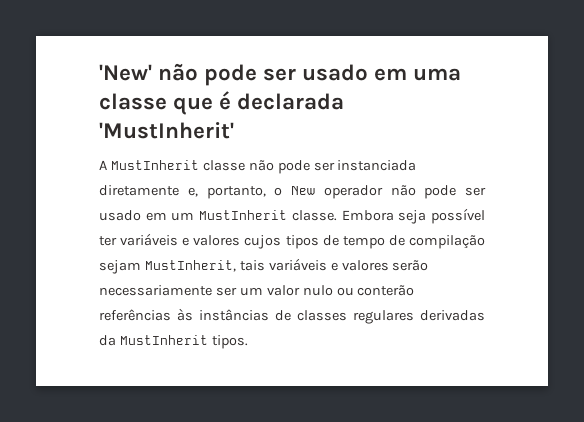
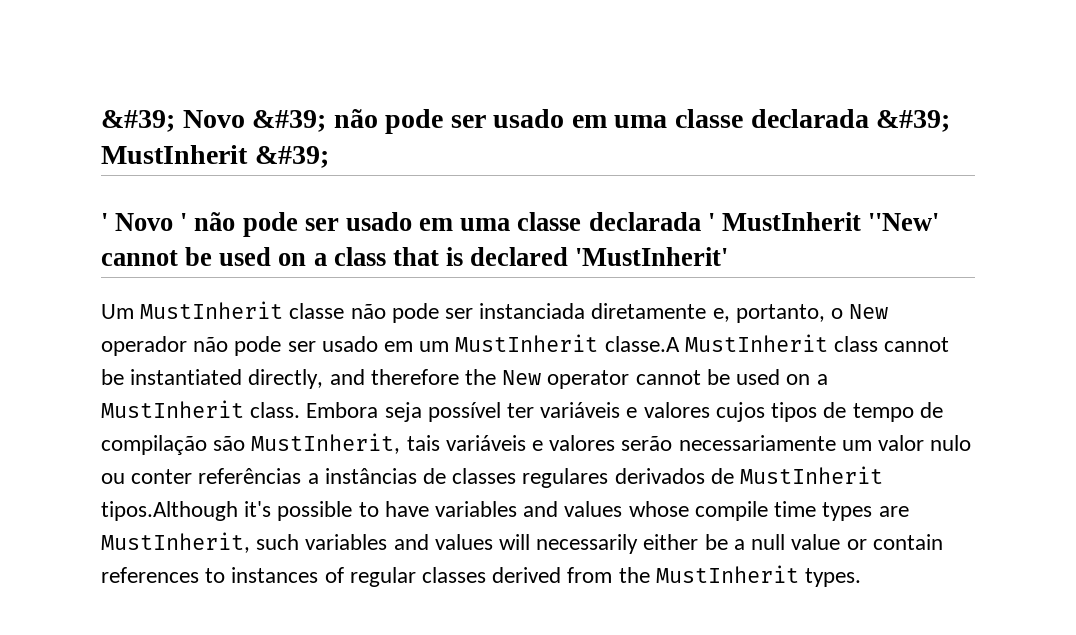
[99,63,462,86] [99,91,345,115] 'New' não pode ser usado em uma classe que é declarada -> [101,109,951,134] [101,145,329,168] [101,212,940,237] [101,247,569,266] &#39; Novo &#39; não pode ser usado em uma classe declarada &#39; MustInherit &#39; // ' Novo ' não pode ser usado em uma classe declarada ' MustInherit ''New' cannot be used on a class that is declared
[99,160,107,170] A -> [101,304,134,319] Um
[291,210,337,221] classe. -> [604,334,950,352] [101,369,828,389] [101,400,301,418] classe.A MustInherit class cannot be instantiated directly, and therefore the New operator cannot be used on a MustInherit class.
[99,260,141,274] sejam -> [213,436,246,451] são
[215,287,237,296] ser -> (836, 443) none
[357,285,415,296] [99,308,193,321] conterão referências às -> [131,468,319,484] conter referências a
[420,310,485,321] [99,335,248,349] derivadas da MustInherit tipos. -> [614,466,884,484] [101,501,909,521] [101,532,943,554] [101,565,862,587] derivados de MustInherit tipos.Although it's possible to have variables and values whose compile time types are MustInherit, such variables and values will necessarily either be a null value or contain references to instances of regular classes derived from the MustInherit types.

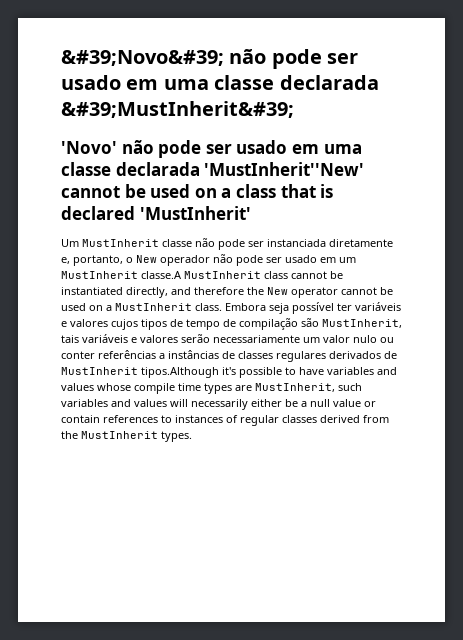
[101,109,951,134] [101,145,329,168] [101,212,940,237] &#39; Novo &#39; não pode ser usado em uma classe declarada &#39; MustInherit &#39; // ' Novo ' não pode ser usado em uma classe declarada ' MustInherit ''New' -> [61,49,359,69] [61,75,379,90] [61,101,294,118] [61,140,362,158] [61,162,365,176] &#39;Novo&#39; não pode ser usado em uma classe declarada &#39;MustInherit&#39; // 'Novo' não pode ser usado em uma classe declarada 'MustInherit''New'

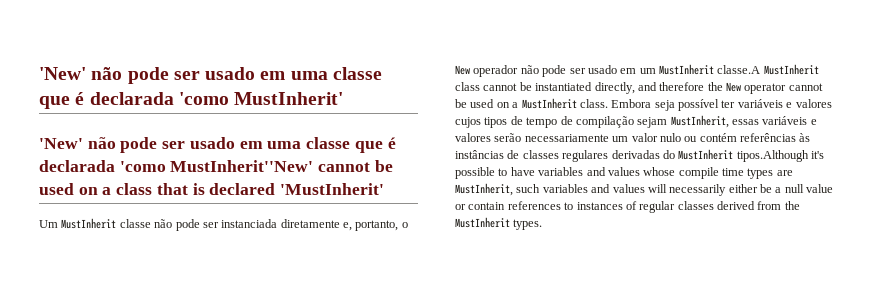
[61,49,359,69] [61,75,379,90] [61,101,294,118] [61,140,362,158] [61,162,365,176] &#39;Novo&#39; não pode ser usado em uma classe declarada &#39;MustInherit&#39; // 'Novo' não pode ser usado em uma classe declarada 'MustInherit''New' -> [39,67,382,84] [39,92,344,109] [39,137,396,153] [39,160,314,172] 'New' não pode ser usado em uma classe que é declarada 'como MustInherit' // 'New' não pode ser usado em uma classe que é declarada 'como MustInherit''New'
[301,318,402,328] [61,335,79,343] são MustInherit, tais -> [637,115,759,128] sejam MustInherit, essas
[61,350,165,359] conter referências a -> [699,133,811,142] contém referências às
[329,351,397,359] derivados de -> [611,150,675,159] derivadas do

